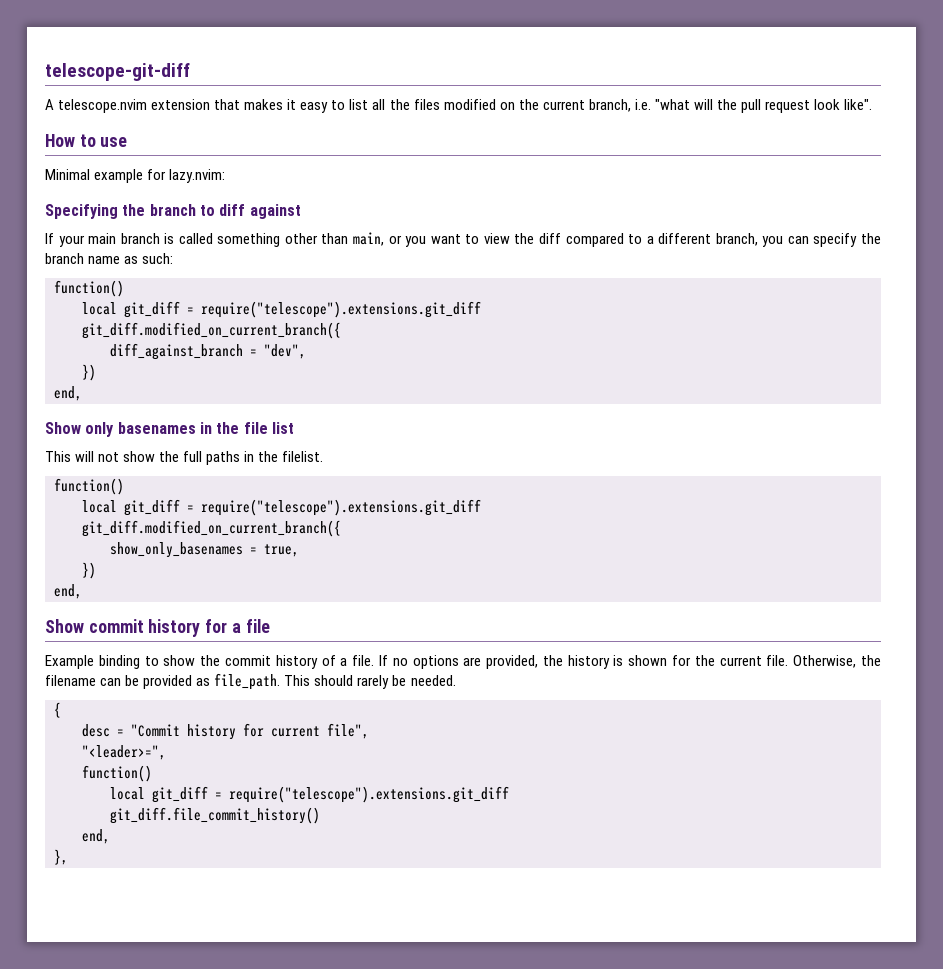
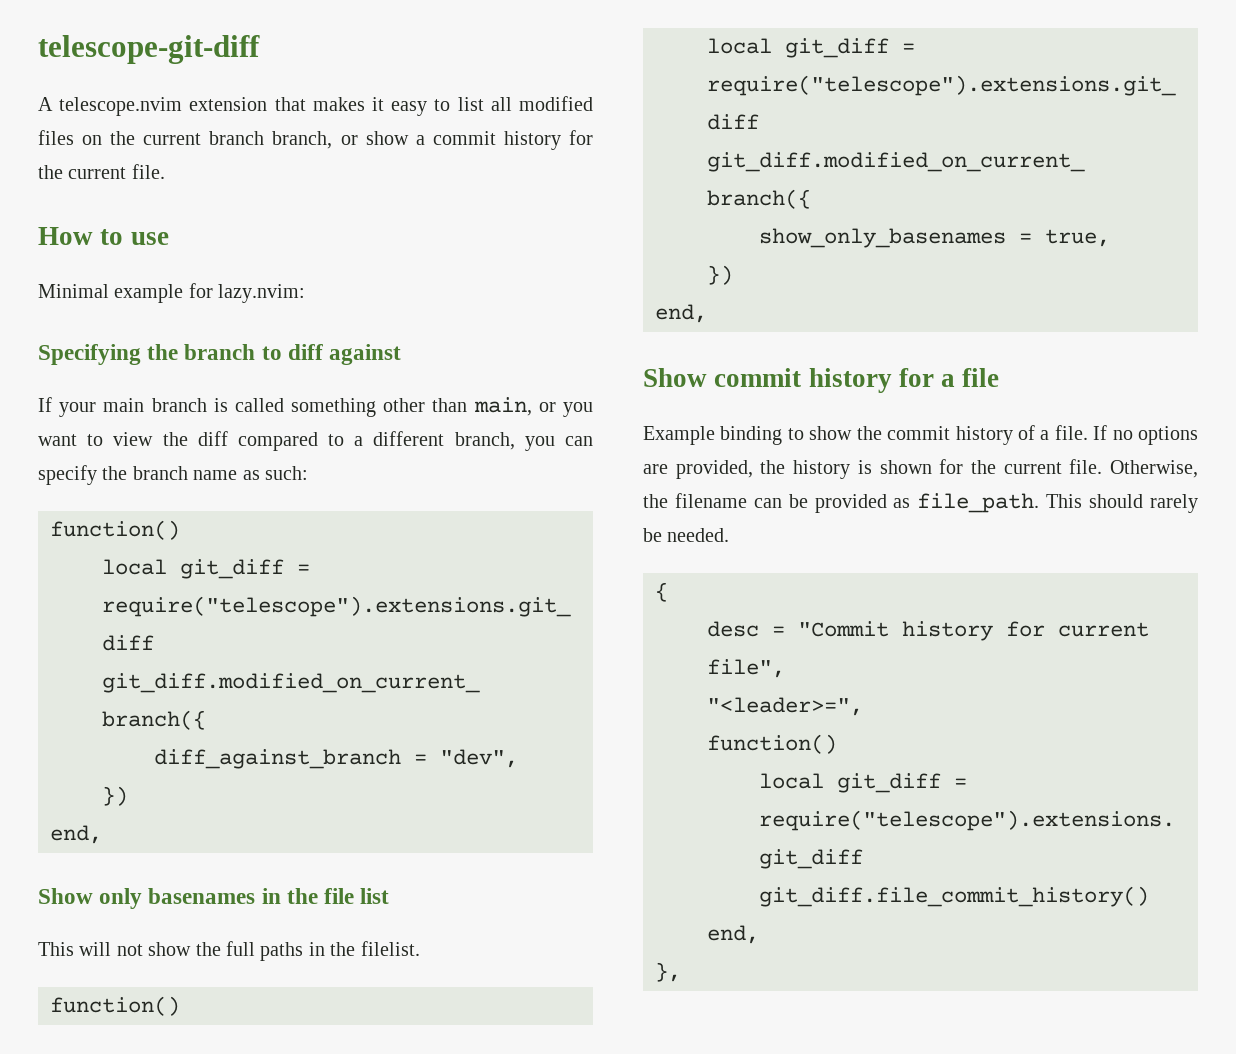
[389,99,873,113] the files modified on the current branch, i.e. "what will the pull request look like". -> [518,96,593,111] [38,130,594,150] [38,164,165,179] modified files on the current branch branch, or show a commit history for the current file.

